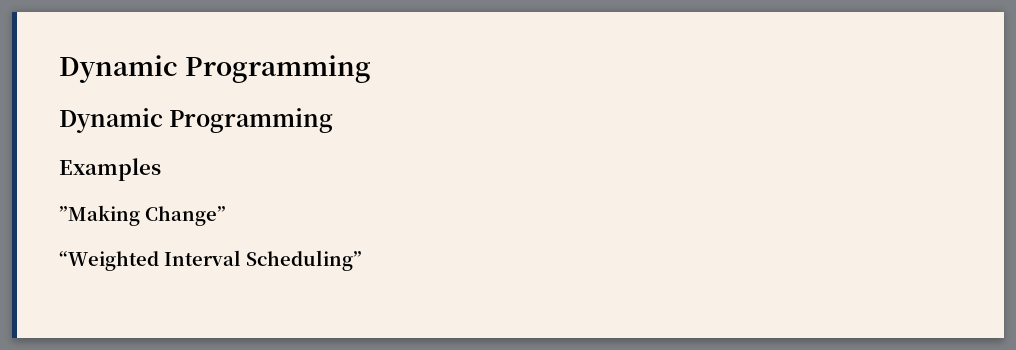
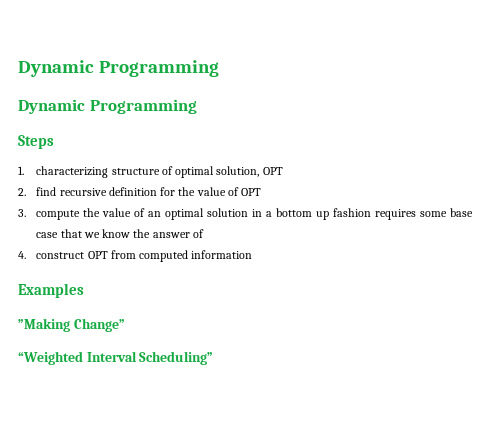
(334, 120) none -> [18,135,54,149] [18,166,283,178] [18,187,262,196] [18,208,474,220] [36,229,204,238] [18,250,253,262] // Steps // 1. characterizing structure of optimal solution, OPT // 2. find recursive definition for the value of OPT // 3. compute the value of an optimal solution in a bottom up fashion requires some base case that we know the answer of // 4. construct OPT from computed information

